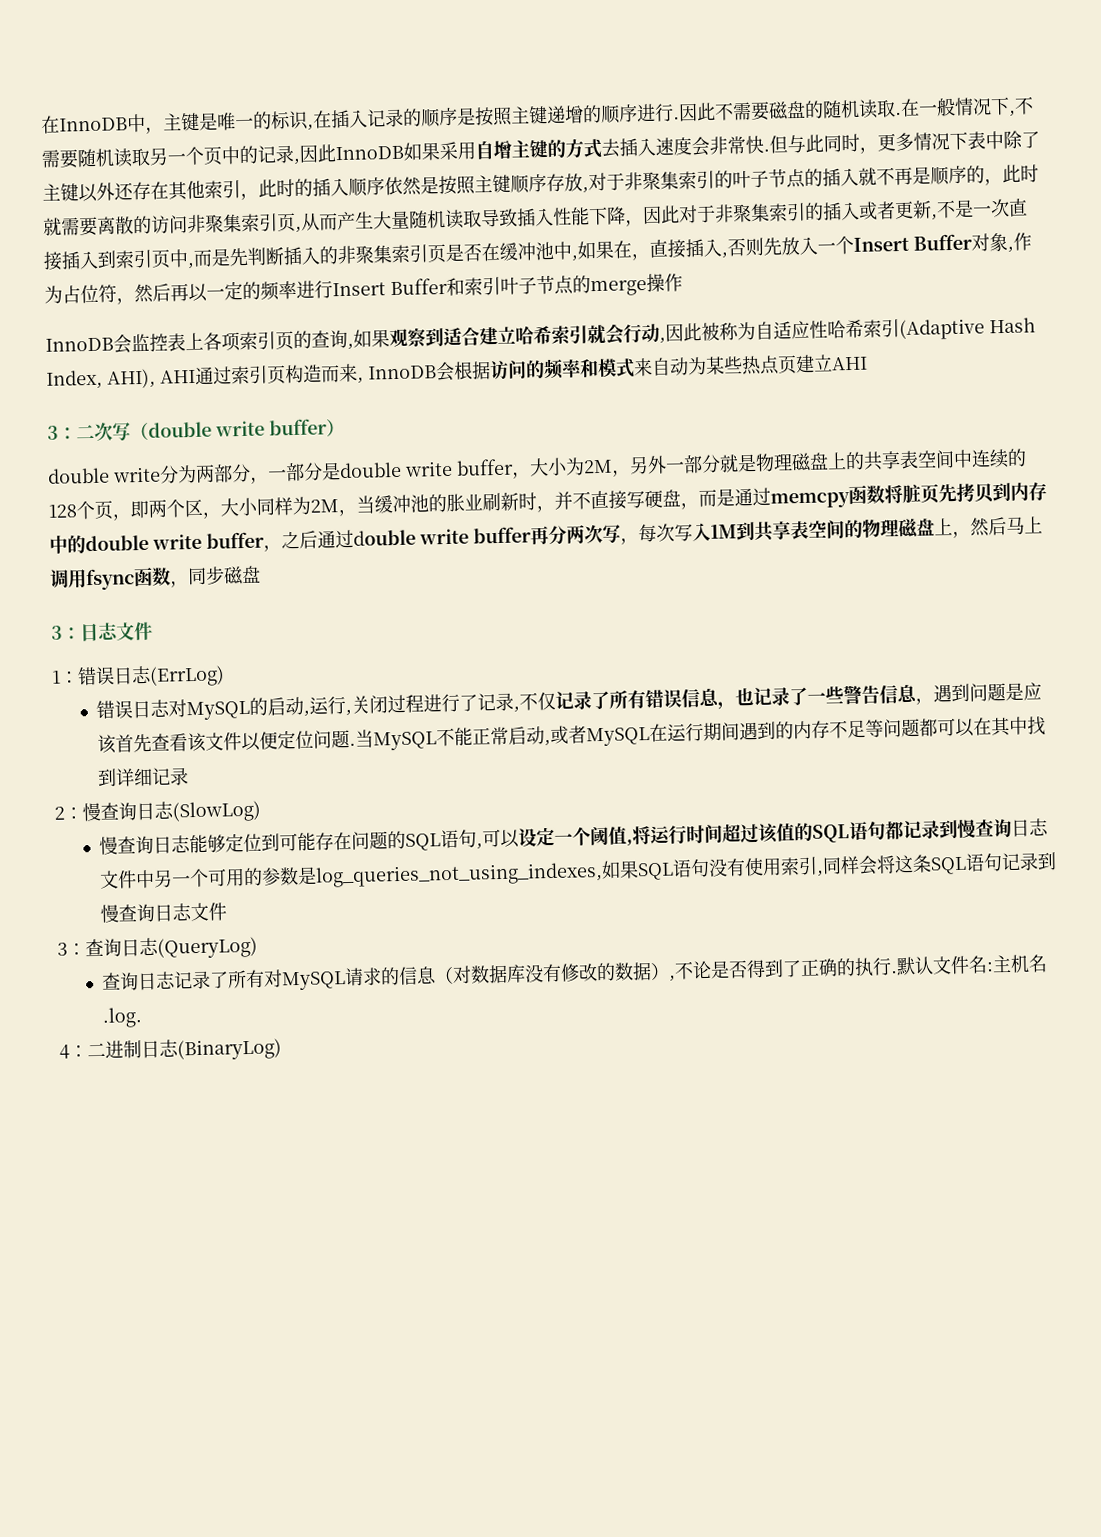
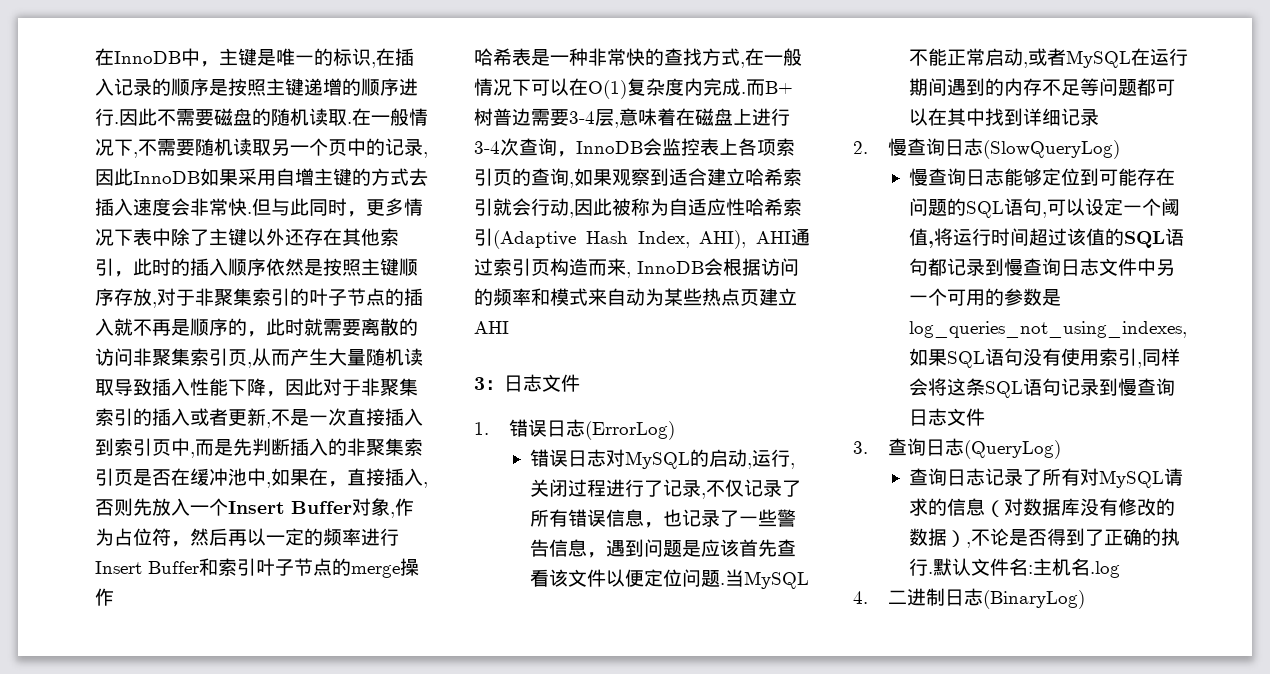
(683, 282) none -> [474,48,802,68] [474,78,793,99] [474,108,790,128] [474,138,576,157] 哈希表是⼀种非常快的查找方式,在⼀般情况下可以在O(1)复杂度内完成.而B+树普边需要3-4层,意味着在磁盘上进行3-4次查询，
[47,418,345,441] [47,448,1027,484] [48,482,1047,521] [49,516,1043,554] [49,565,261,591] // 3：二次写（double write buffer） // double write分为两部分，一部分是double write buffer，大小为2M，另外一部分就是物理磁盘上的共享表空间中连续的128个页，即两个区，大小同样为2M，当缓冲池的胀业刷新时，并不直接写硬盘，而是通过memcpy函数将脏页先拷贝到内存中的double write buffer，之后通过double write buffer再分两次写，每次写入1M到共享表空间的物理磁盘上，然后马上调用fsync函数，同步磁盘 -> (509, 327) none
[51,665,225,687] 1：错误日志(ErrLog) -> [474,419,676,440] 1.错误日志(ErrorLog)
[54,800,261,823] 2：慢查询日志(SlowLog) -> [853,138,1121,159] 2.慢查询日志(SlowQueryLog)
[57,942,86,956] 3： -> [853,441,868,454] 3.
[101,1007,143,1028] [59,1044,88,1059] .log. // 4： -> [1090,561,1121,578] [853,591,868,604] .log // 4.

